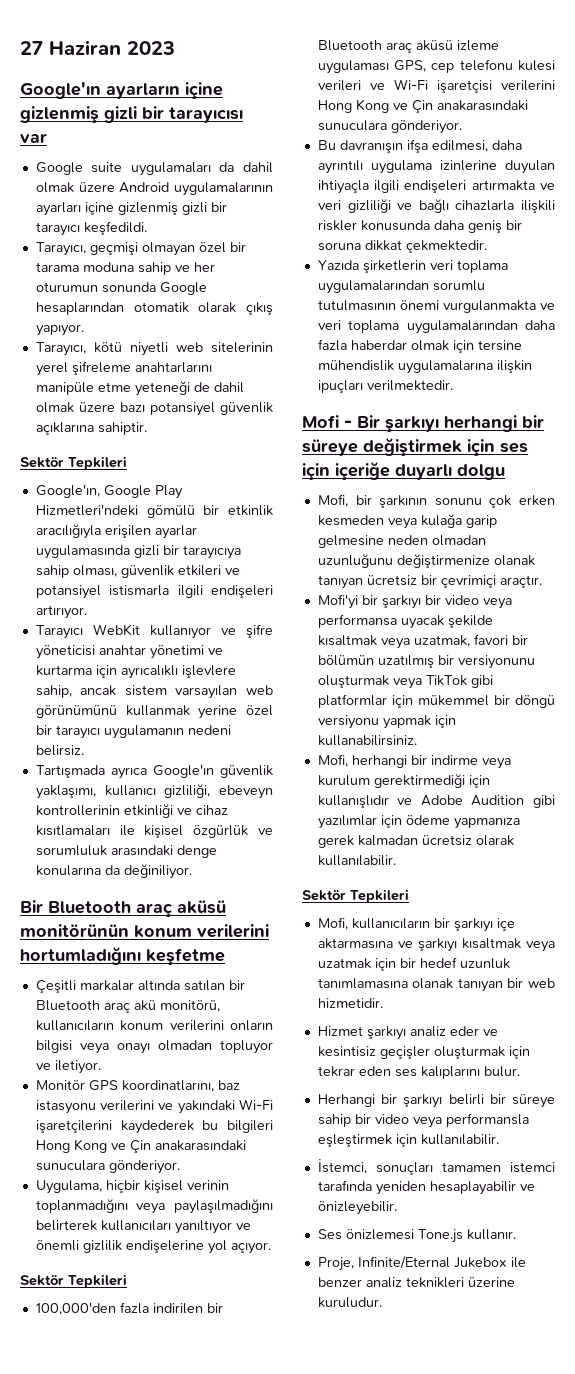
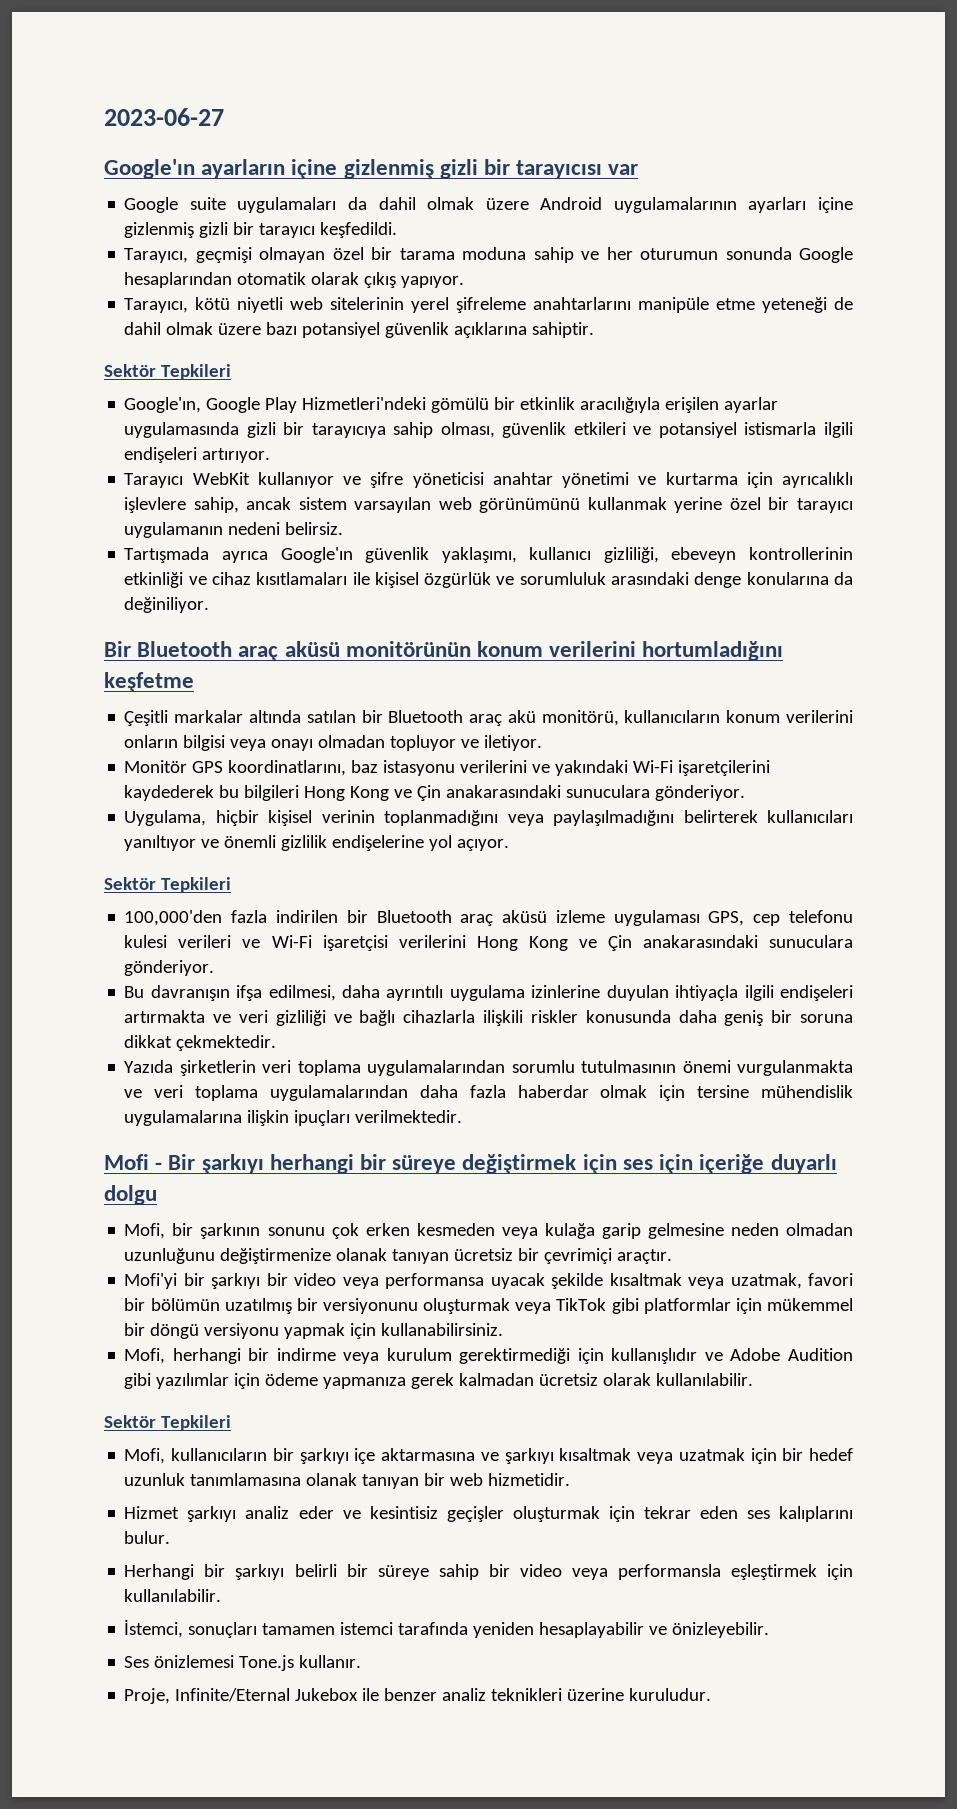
[20,40,175,55] 27 Haziran 2023 -> [104,108,224,126] 2023-06-27

